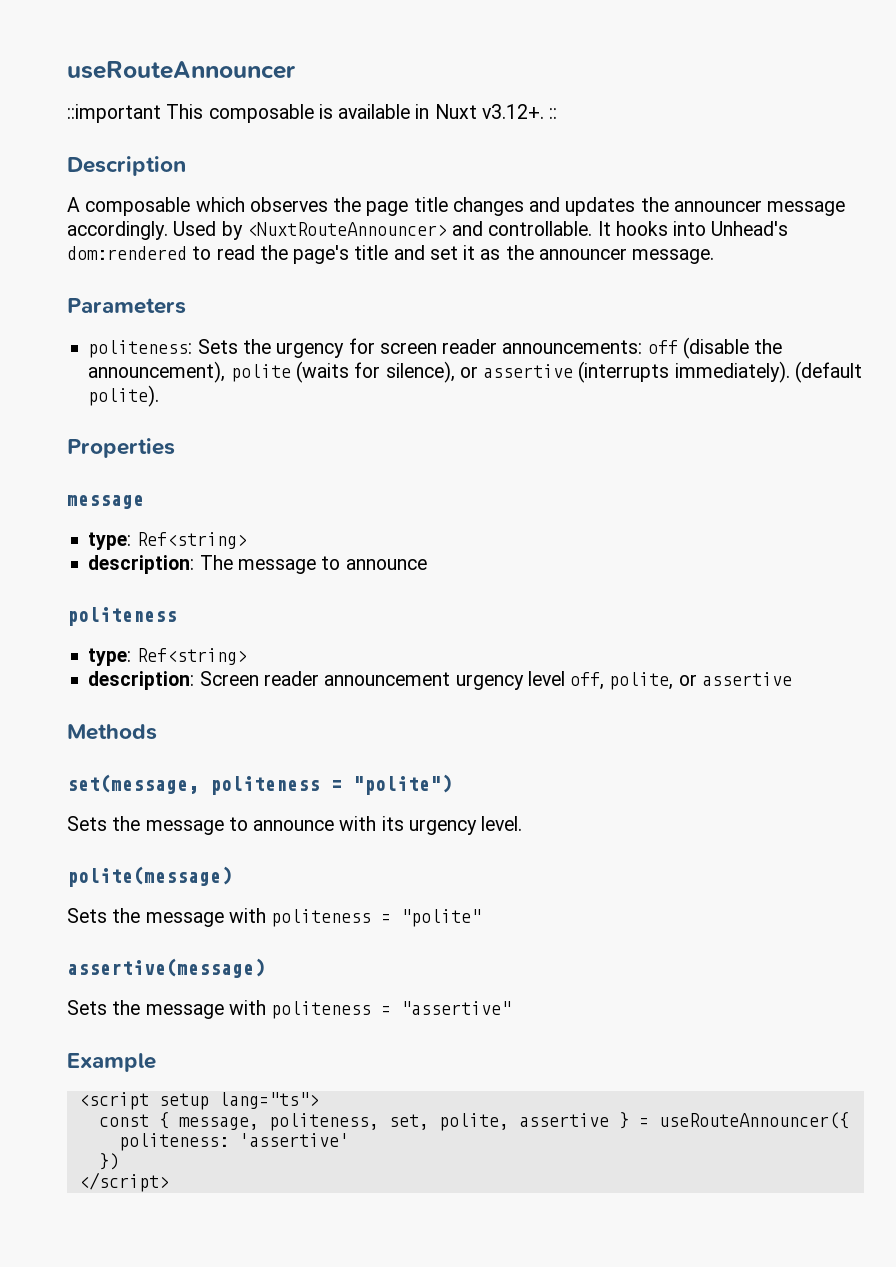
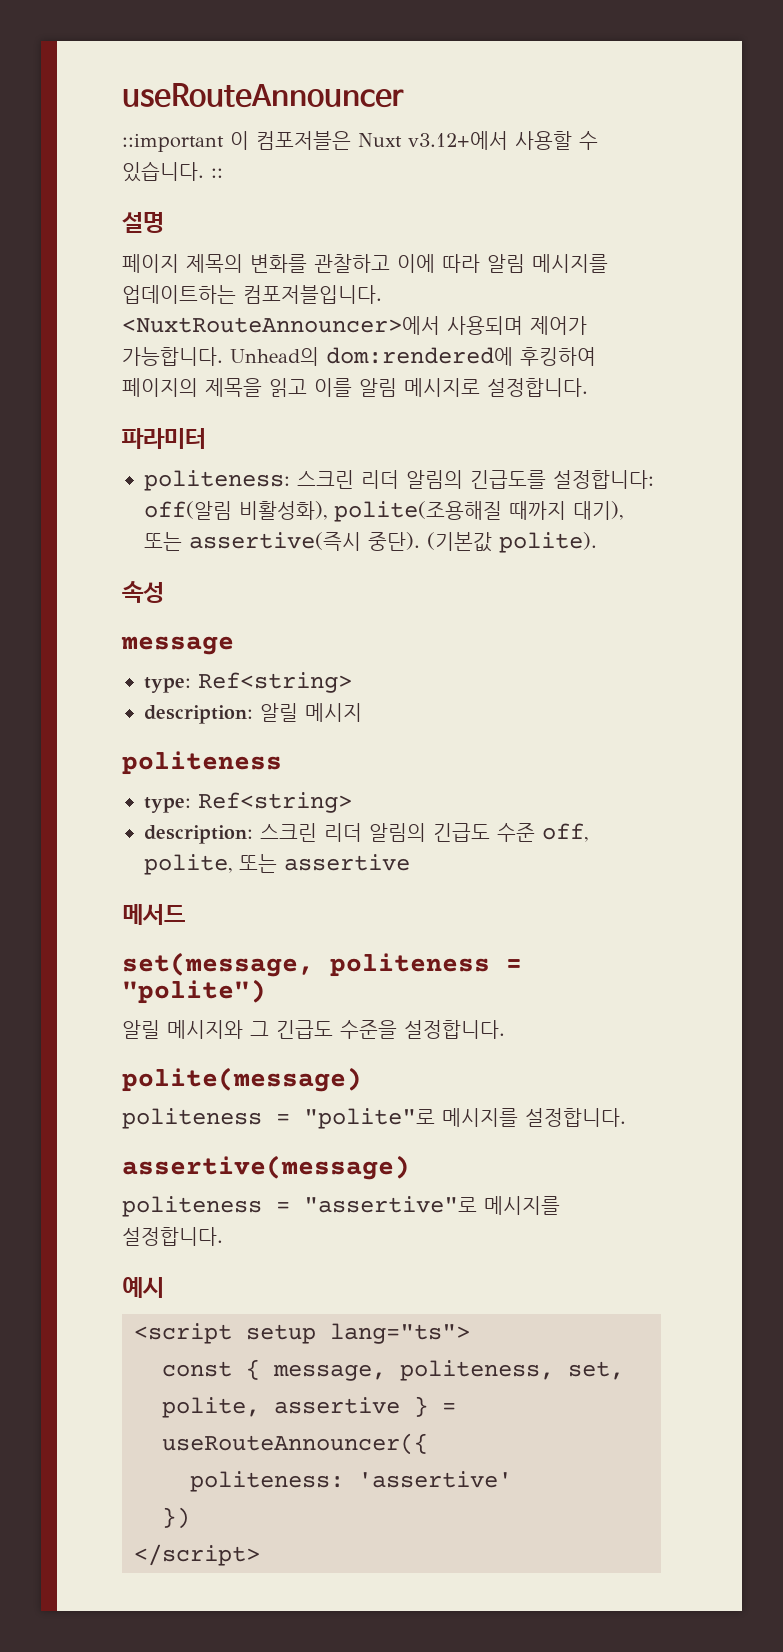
[166,104,558,123] [67,156,186,176] [67,197,846,216] [67,221,789,240] [67,245,715,264] [67,298,186,314] [88,337,783,359] [88,361,862,383] This composable is available in Nuxt v3.12+. :: // Description // A composable which observes the page title changes and updates the announcer message accordingly. Used by <NuxtRouteAnnouncer> and controllable. It hooks into Unhead's dom:rendered to read the page's title and set it as the announcer message. // Parameters // politeness: Sets the urgency for screen reader announcements: off (disable the announcement), polite (waits for silence), or assertive (interrupts immediately). (default -> [230,131,598,150] [122,161,223,182] [122,212,164,233] [122,254,608,273] [122,285,382,304] [122,316,587,335] [122,347,596,366] [122,378,588,397] [122,428,206,449] [144,470,654,491] [144,501,623,522] [144,532,492,552] 이 컴포저블은 Nuxt v3.12+에서 사용할 수 있습니다. :: // 설명 // 페이지 제목의 변화를 관찰하고 이에 따라 알림 메시지를 업데이트하는 컴포저블입니다. <NuxtRouteAnnouncer>에서 사용되며 제어가 가능합니다. Unhead의 dom:rendered에 후킹하여 페이지의 제목을 읽고 이를 알림 메시지로 설정합니다. // 파라미터 // politeness: 스크린 리더 알림의 긴급도를 설정합니다: off(알림 비활성화), polite(조용해질 때까지 대기), 또는 assertive(즉시 중단). (기본값
[67,438,175,458] Properties -> [122,581,164,603] 속성
[199,555,427,574] The message to announce -> [260,703,362,722] 알릴 메시지
[199,671,565,690] Screen reader announcement urgency level -> [260,823,535,842] 스크린 리더 알림의 긴급도 수준
[678,674,697,686] or -> [239,854,277,873] 또는
[67,724,157,740] Methods -> [122,904,185,925] 메서드
[67,816,523,835] [67,866,232,887] [67,908,482,927] [67,958,265,978] [67,1000,512,1019] [67,1053,156,1072] Sets the message to announce with its urgency level. // polite(message) // Sets the message with politeness = "polite" // assertive(message) // Sets the message with politeness = "assertive" // Example -> [122,1020,505,1039] [122,1067,362,1092] [122,1108,626,1129] [122,1155,410,1180] [122,1196,560,1217] [122,1227,223,1246] [122,1277,164,1298] 알릴 메시지와 그 긴급도 수준을 설정합니다. // polite(message) // politeness = "polite"로 메시지를 설정합니다. // assertive(message) // politeness = "assertive"로 메시지를 설정합니다. // 예시

